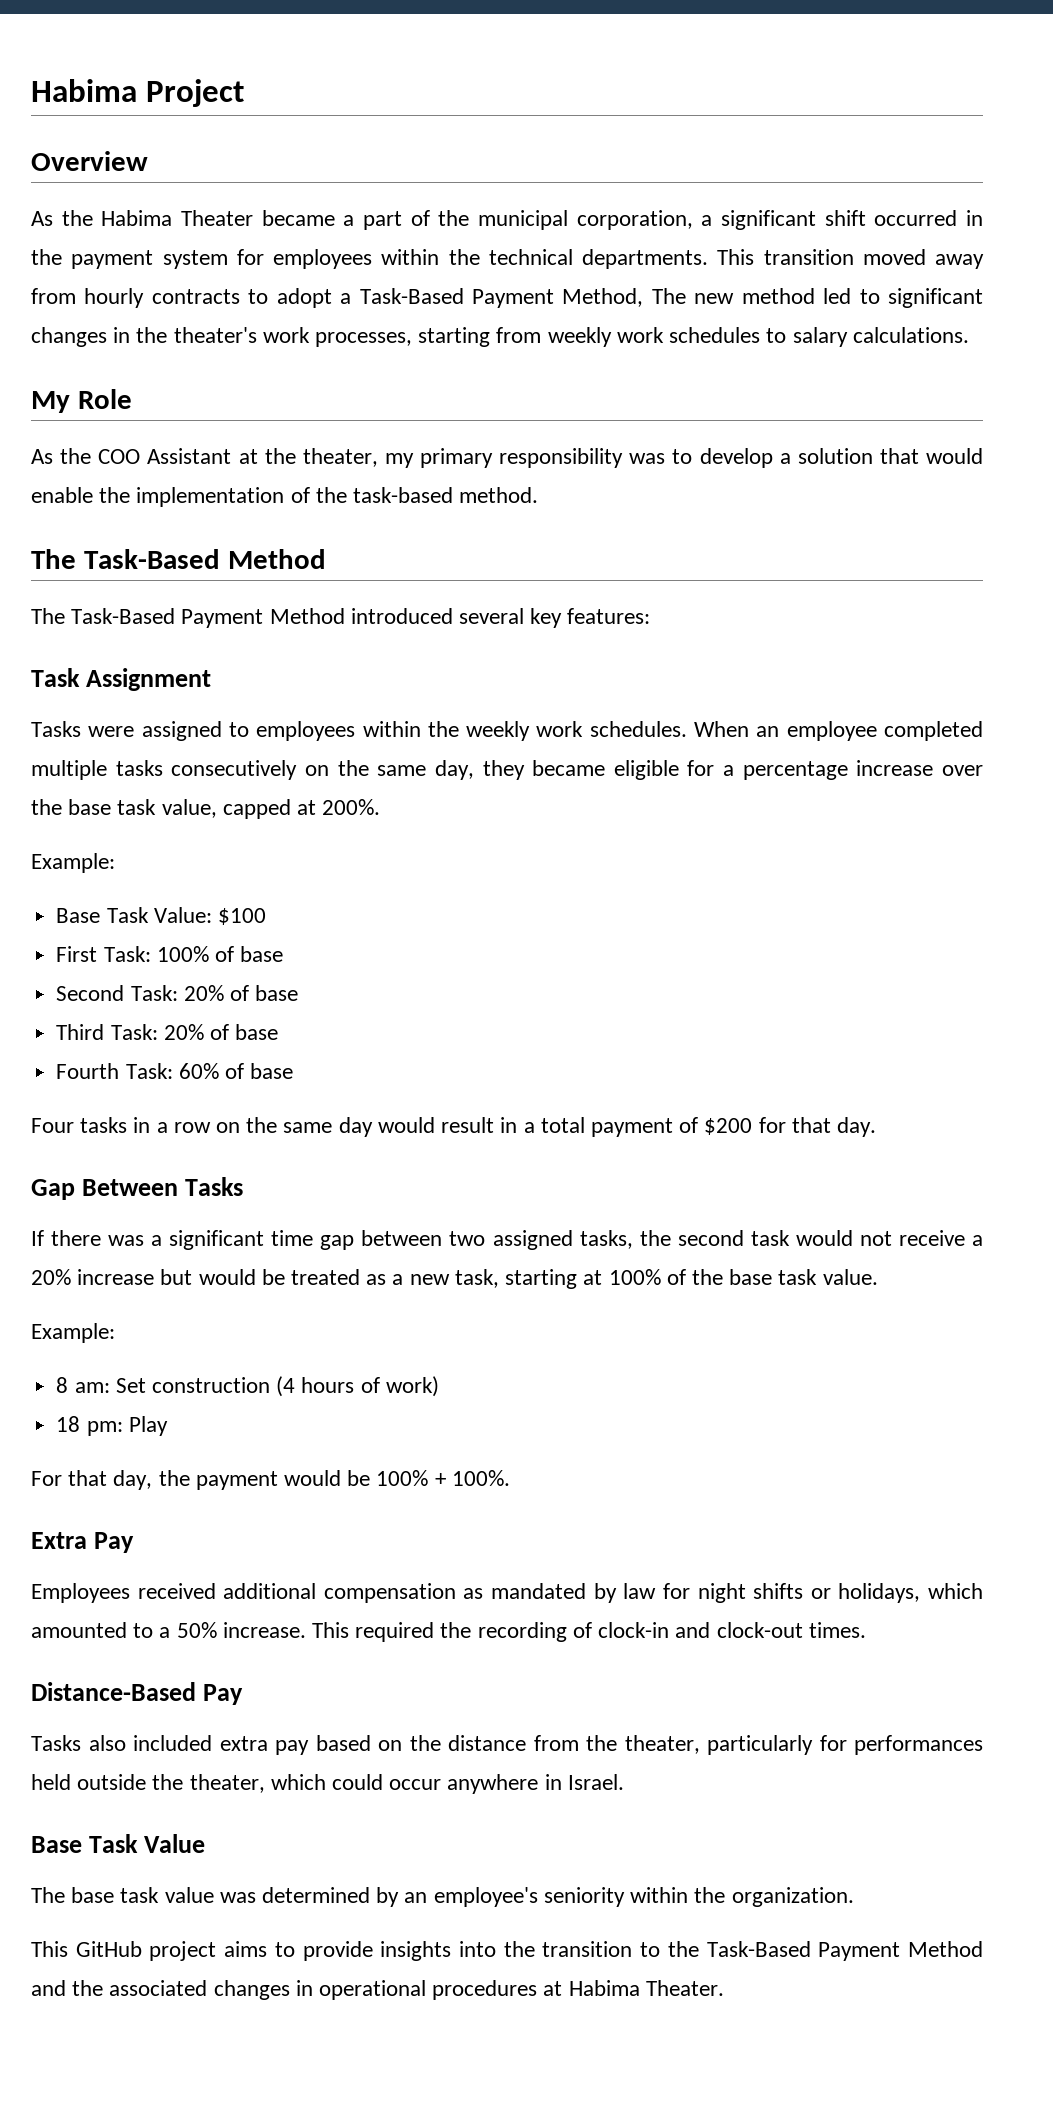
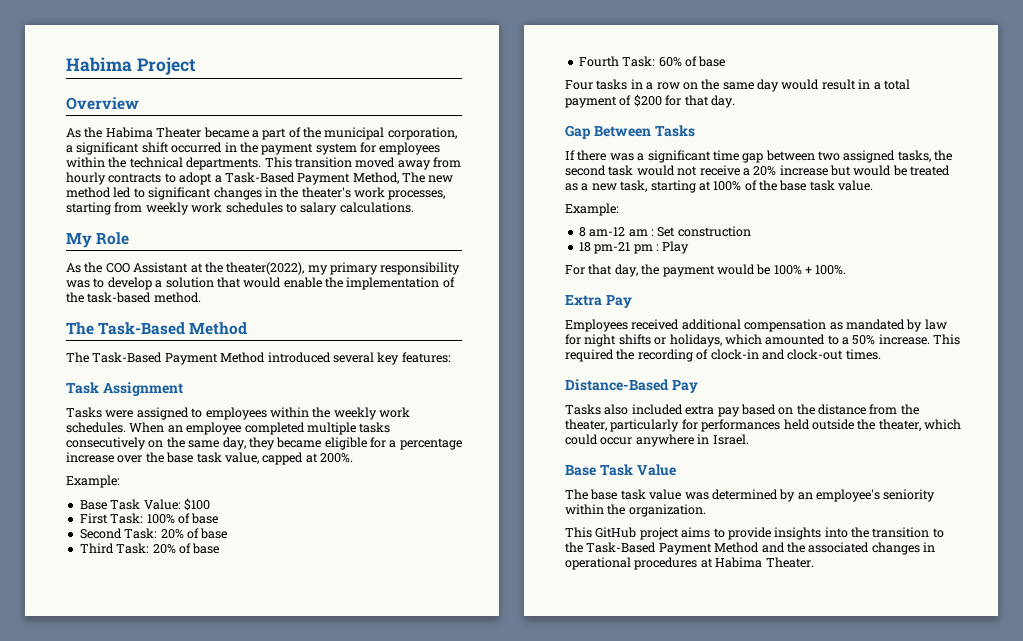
[302,448,378,467] theater, -> [226,262,305,275] theater(2022),
[74,1382,110,1393] am: -> [589,227,654,237] am-12 am :
[276,1376,439,1397] [56,1416,123,1436] (4 hours of work) // 18 pm: -> [578,242,659,254] // 18 pm-21 pm :

